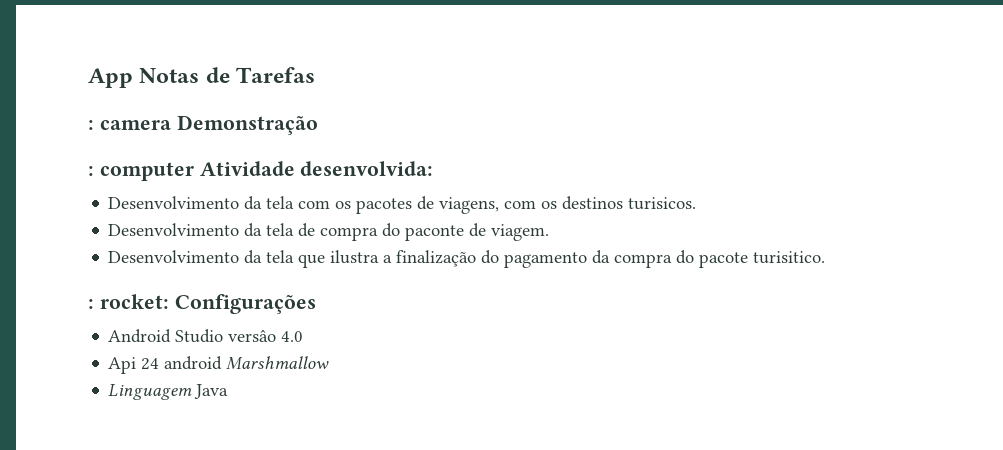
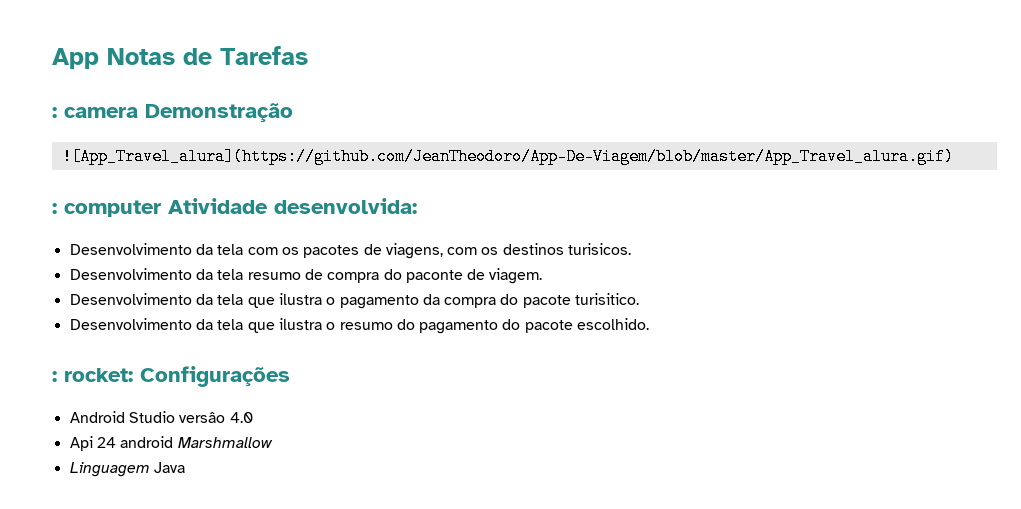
(318, 125) none -> [61,148,954,165] // ![App_Travel_alura](https://github.com/JeanTheodoro/App-De-Viagem/blob/master/App_Travel_alura.gif)
(295, 229) none -> [247,272,301,280] resumo
[383,250,500,267] a finalização do -> [326,297,336,305] o
(826, 257) none -> [69,318,650,334] // Desenvolvimento da tela que ilustra o resumo do pagamento do pacote escolhido.

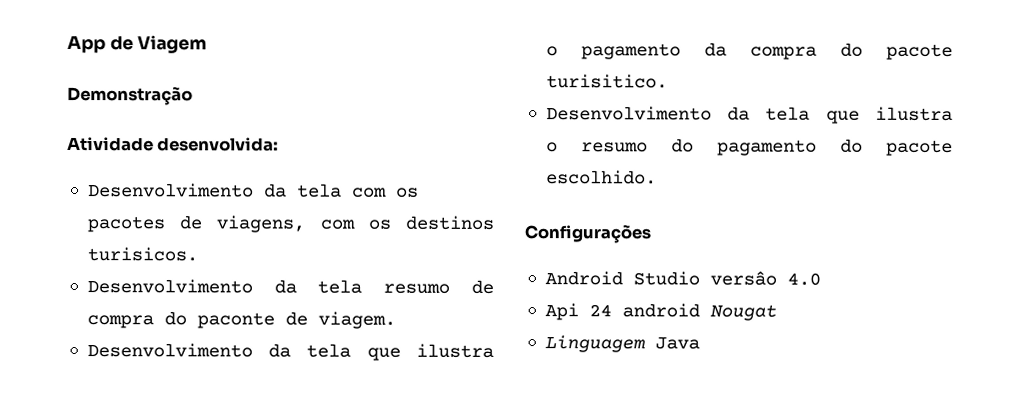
[107,46,308,65] [52,103,293,123] [61,148,954,165] [52,200,161,217] Notas de Tarefas // : camera Demonstração // ![App_Travel_alura](https://github.com/JeanTheodoro/App-De-Viagem/blob/master/App_Travel_alura.gif) // : computer -> [109,35,208,54] [67,85,193,106] de Viagem // Demonstração //
[52,368,133,382] : rocket: -> (657, 177) none
[177,437,273,448] Marshmallow -> [709,304,777,321] Nougat

